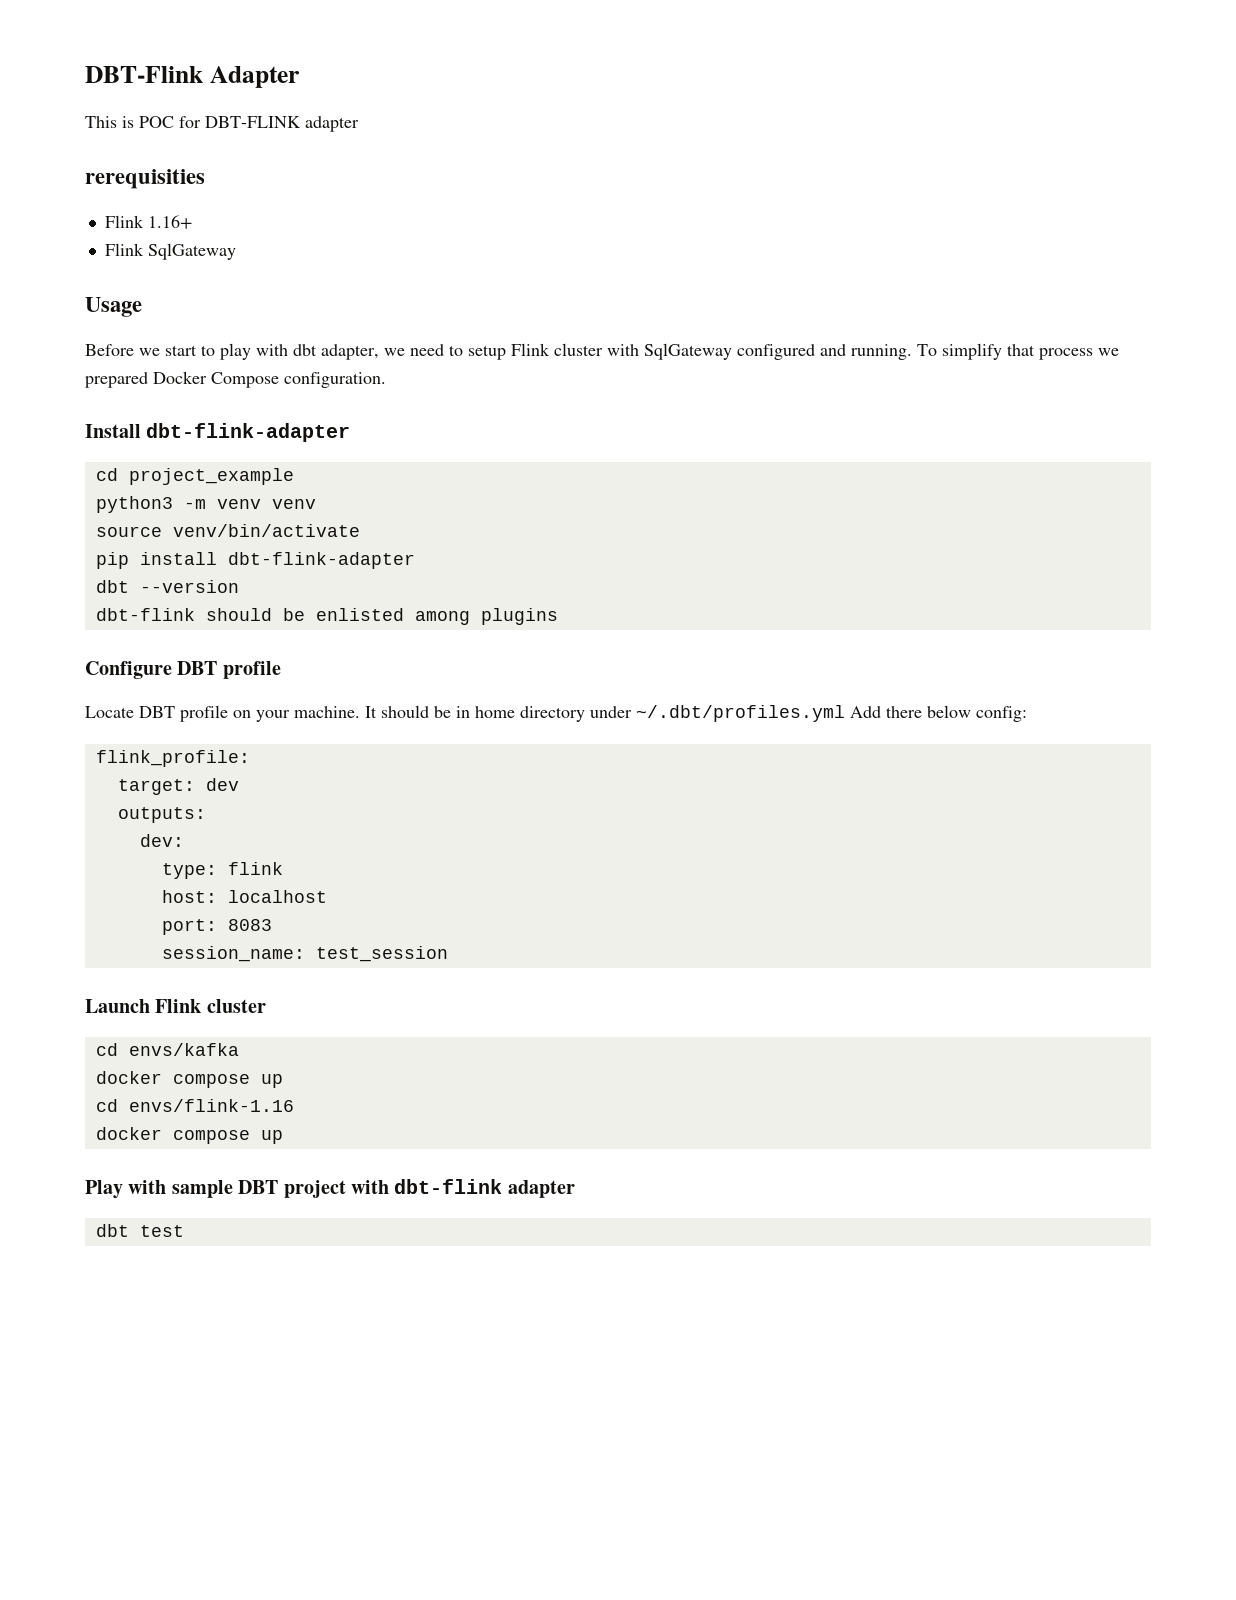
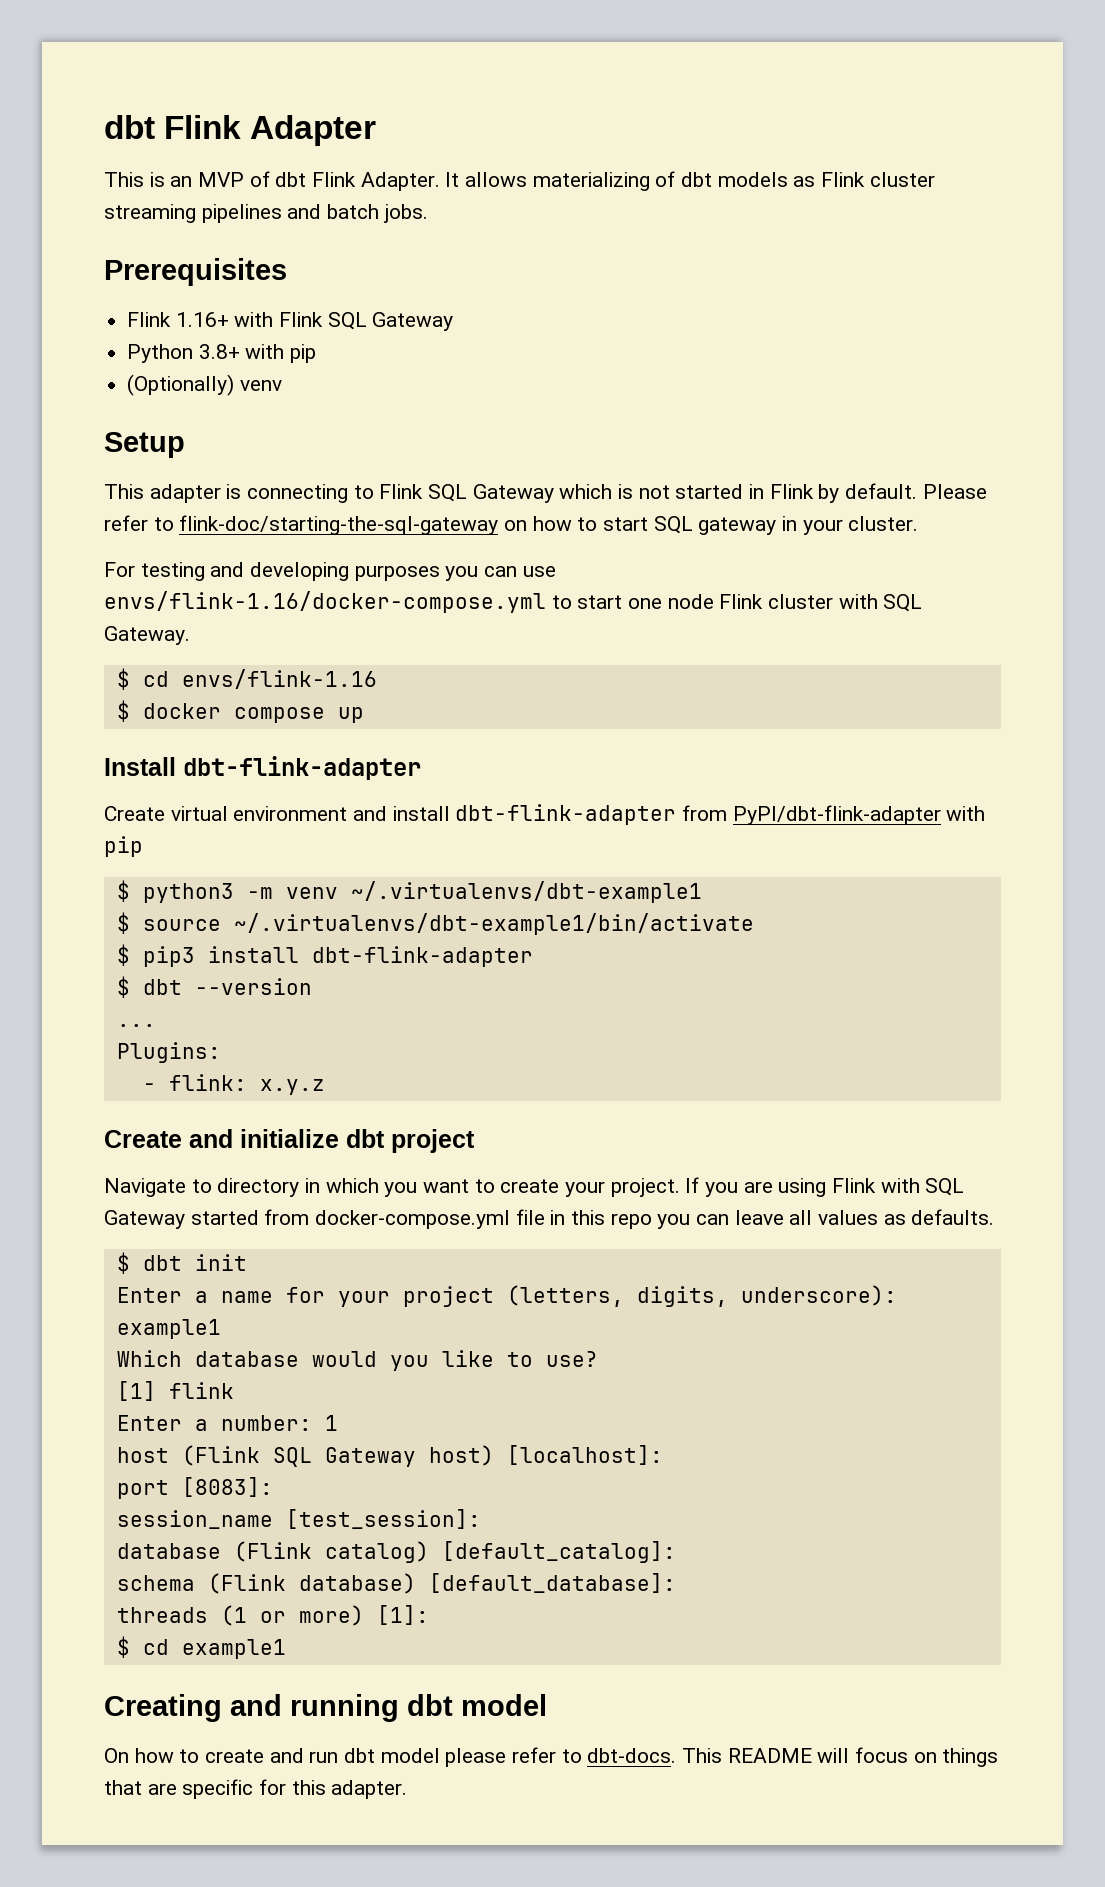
[85,66,203,83] DBT-Flink -> [104,115,242,139] dbt Flink
[139,116,359,132] [85,169,205,189] [104,215,192,229] [104,243,236,260] [85,297,142,317] [85,343,1119,360] [85,371,386,388] [85,423,351,442] [95,468,294,485] [95,496,316,513] [95,524,360,537] [95,552,129,569] POC for DBT-FLINK adapter // rerequisities // Flink 1.16+ // Flink SqlGateway // Usage // Before we start to play with dbt adapter, we need to setup Flink cluster with SqlGateway configured and running. To simplify that process we prepared Docker Compose configuration. // Install dbt-flink-adapter // cd project_example // python3 -m venv venv // source venv/bin/activate // pip -> [170,171,935,191] [104,204,428,223] [104,258,287,286] [127,312,454,331] [127,344,317,363] [127,374,282,396] [104,432,185,458] [104,483,987,503] [104,515,919,535] [104,562,556,581] [104,591,923,613] [104,626,190,645] [116,668,377,690] [116,700,364,723] [104,756,421,780] [104,804,986,825] [104,836,143,857] [116,880,702,903] [116,912,754,935] [116,944,195,967] an MVP of dbt Flink Adapter. It allows materializing of dbt models as Flink cluster streaming pipelines and batch jobs. // Prerequisites // Flink 1.16+ with Flink SQL Gateway // Python 3.8+ with pip // (Optionally) venv // Setup // This adapter is connecting to Flink SQL Gateway which is not started in Flink by default. Please refer to flink-doc/starting-the-sql-gateway on how to start SQL gateway in your cluster. // For testing and developing purposes you can use envs/flink-1.16/docker-compose.yml to start one node Flink cluster with SQL Gateway. // $ cd envs/flink-1.16 // $ docker compose up // Install dbt-flink-adapter // Create virtual environment and install dbt-flink-adapter from PyPI/dbt-flink-adapter with pip // $ python3 -m venv ~/.virtualenvs/dbt-example1 // $ source ~/.virtualenvs/dbt-example1/bin/activate // $ pip3
(415, 560) none -> [116,976,130,998] $
[95,608,558,625] [85,661,281,679] [85,705,1027,722] [95,750,250,767] [117,778,239,795] [117,807,206,823] [139,834,184,847] [161,862,283,879] [161,890,327,903] [161,919,272,935] [161,946,448,962] [85,999,266,1013] [95,1043,239,1056] [95,1071,283,1088] [95,1099,294,1112] [95,1127,283,1144] [85,1179,575,1199] [95,1224,184,1237] dbt-flink should be enlisted among plugins // Configure DBT profile // Locate DBT profile on your machine. It should be in home directory under ~/.dbt/profiles.yml Add there below config: // flink_profile: // target: dev // outputs: // dev: // type: flink // host: localhost // port: 8083 // session_name: test_session // Launch Flink cluster // cd envs/kafka // docker compose up // cd envs/flink-1.16 // docker compose up // Play with sample DBT project with dbt-flink adapter // dbt test -> [116,1024,156,1027] [116,1042,221,1063] [142,1074,325,1095] [104,1129,475,1153] [104,1177,965,1197] [104,1209,995,1229] [116,1252,247,1274] [116,1285,897,1307] [116,1319,221,1339] [116,1350,598,1371] [116,1381,234,1401] [116,1415,338,1431] [116,1445,663,1467] [116,1477,273,1499] [116,1509,481,1529] [116,1541,676,1563] [116,1573,676,1594] [116,1605,429,1626] [116,1636,286,1659] [104,1694,547,1722] [104,1747,999,1767] [104,1779,408,1799] ... // Plugins: // - flink: x.y.z // Create and initialize dbt project // Navigate to directory in which you want to create your project. If you are using Flink with SQL Gateway started from docker-compose.yml file in this repo you can leave all values as defaults. // $ dbt init // Enter a name for your project (letters, digits, underscore): example1 // Which database would you like to use? // [1] flink // Enter a number: 1 // host (Flink SQL Gateway host) [localhost]: // port [8083]: // session_name [test_session]: // database (Flink catalog) [default_catalog]: // schema (Flink database) [default_database]: // threads (1 or more) [1]: // $ cd example1 // Creating and running dbt model // On how to create and run dbt model please refer to dbt-docs. This README will focus on things that are specific for this adapter.

